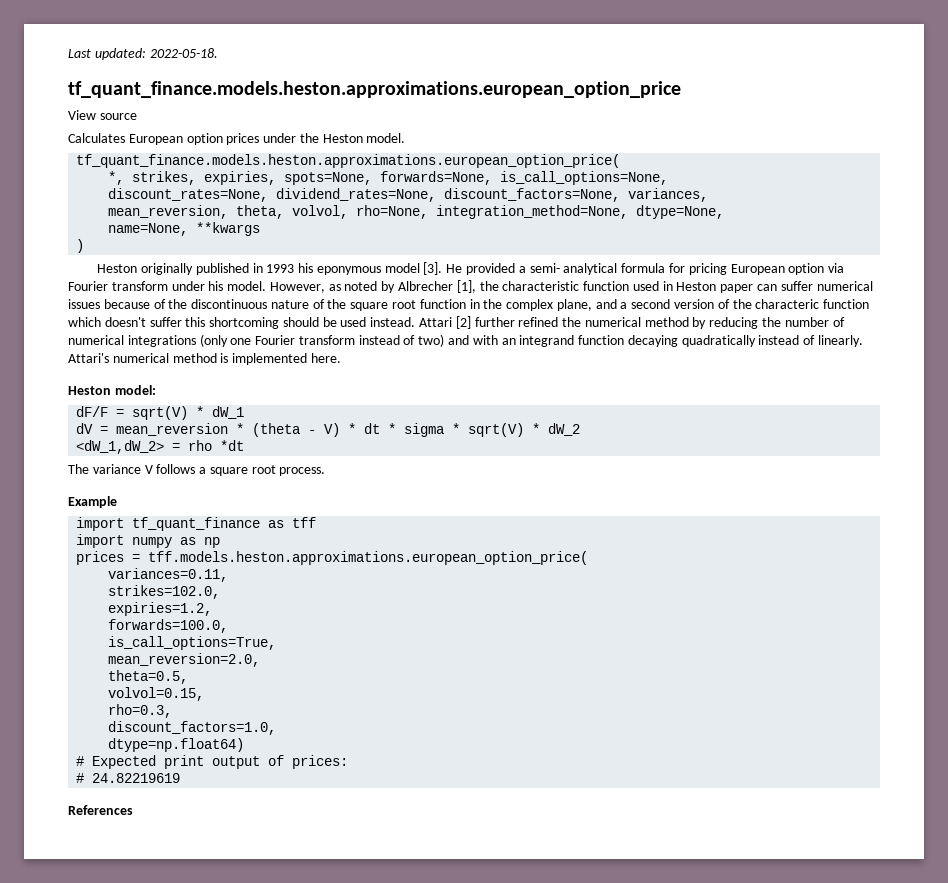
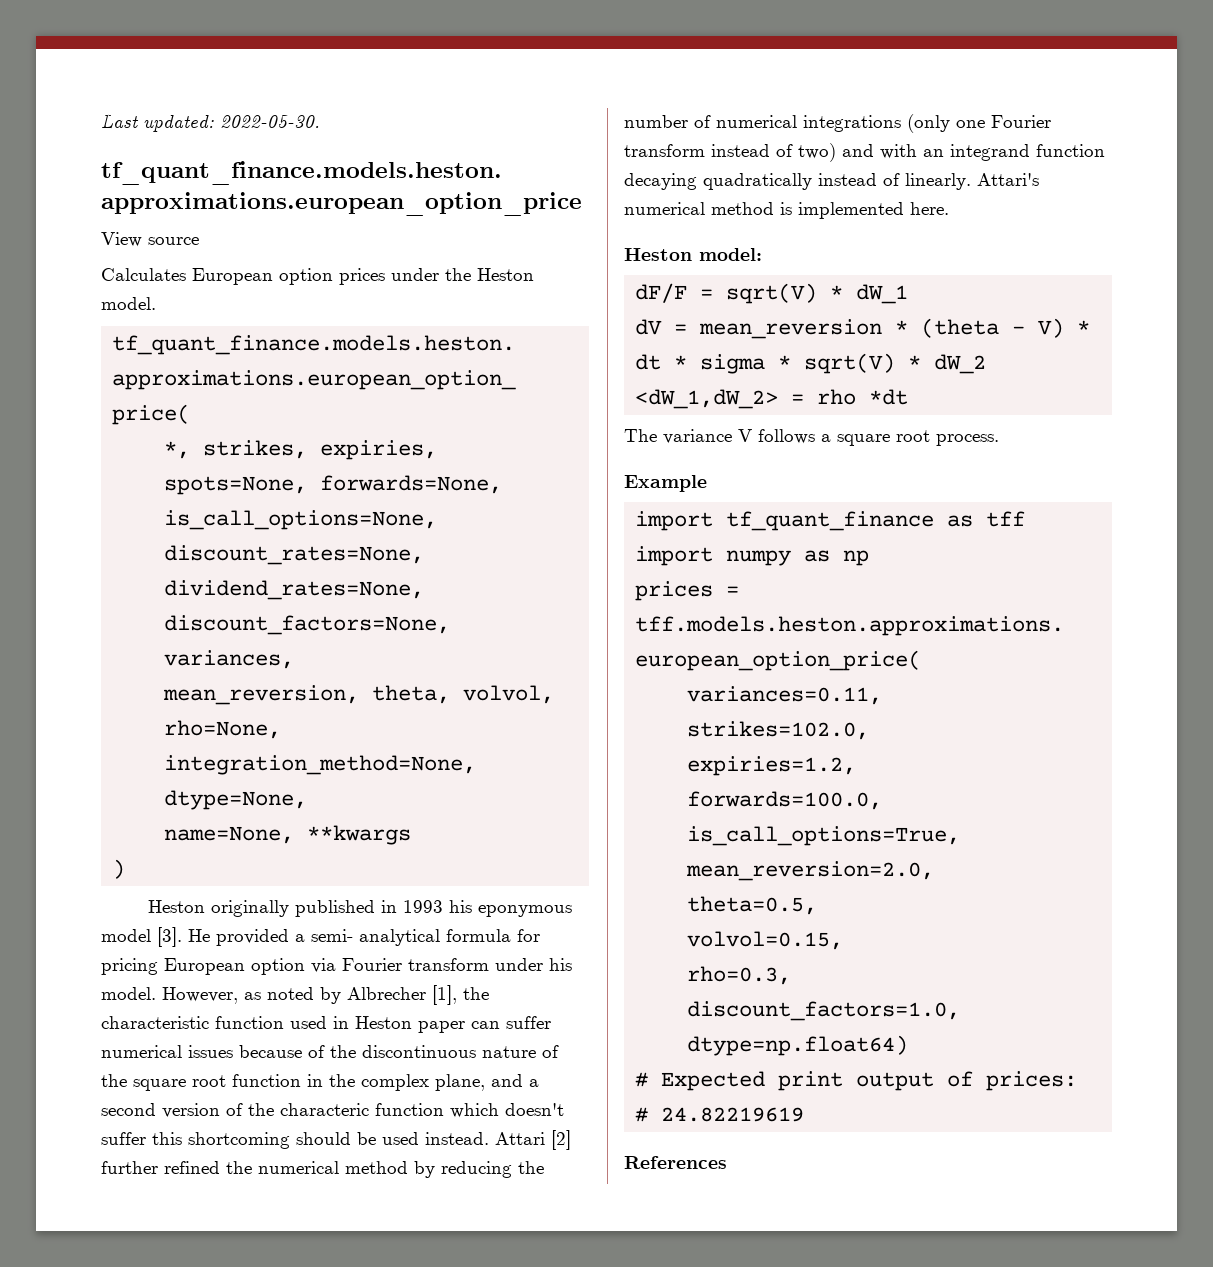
[149,48,218,58] 2022-05-18. -> [220,115,320,128] 2022-05-30.

